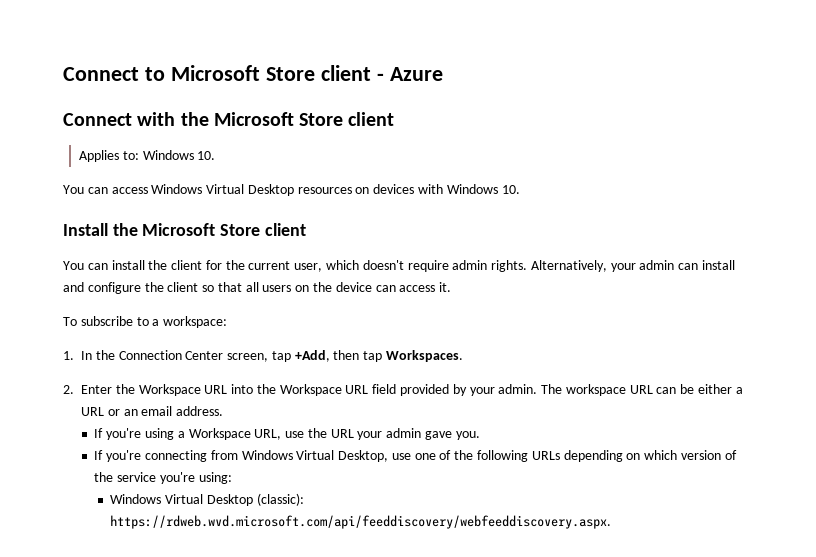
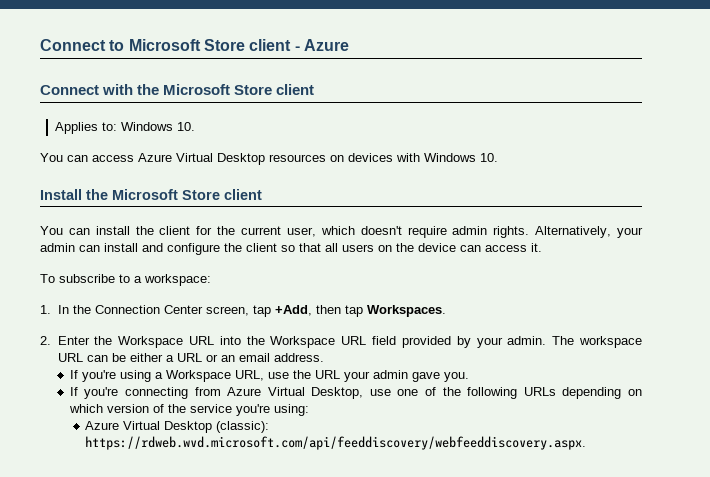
[151,184,203,194] Windows -> [138,153,172,162] Azure
[241,450,293,460] Windows -> [227,387,262,396] Azure
[110,494,162,504] Windows -> [85,421,120,430] Azure

